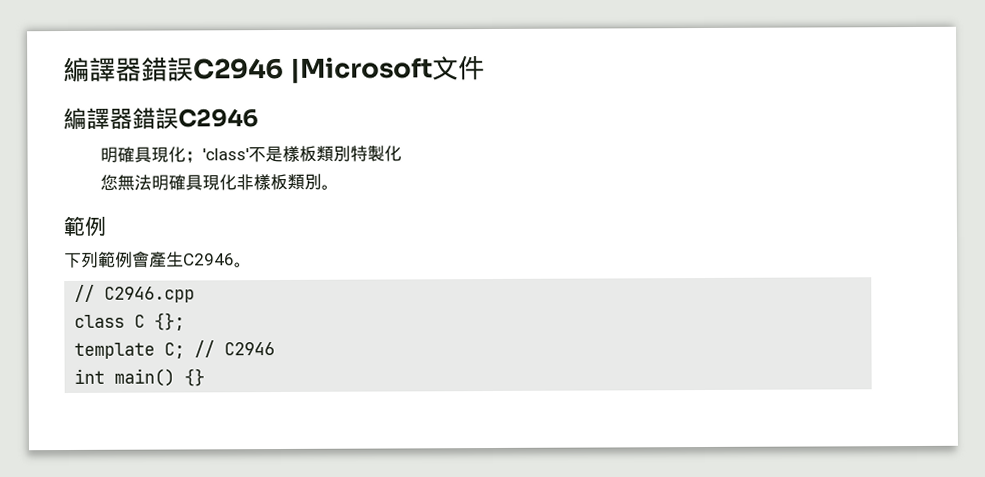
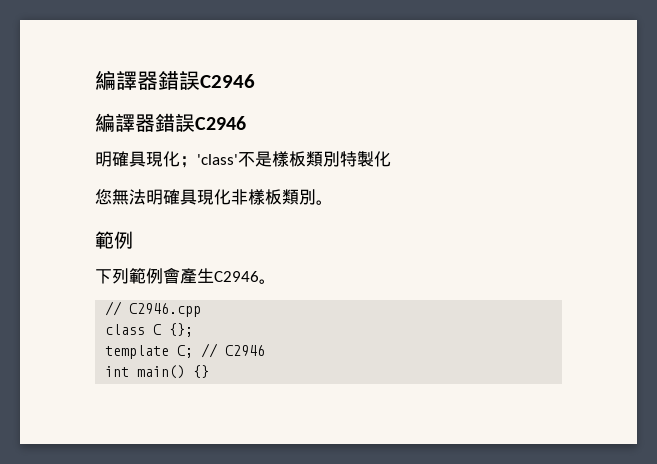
[63,55,486,84] 編譯器錯誤C2946 |Microsoft文件 -> [95,70,255,91] 編譯器錯誤C2946

